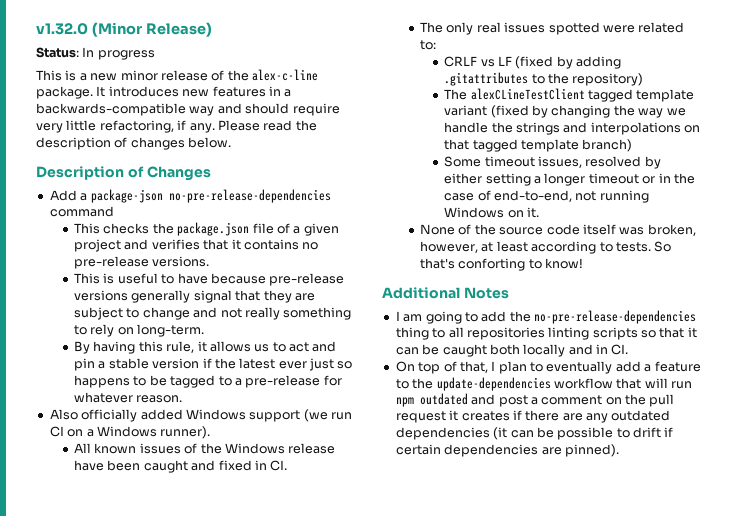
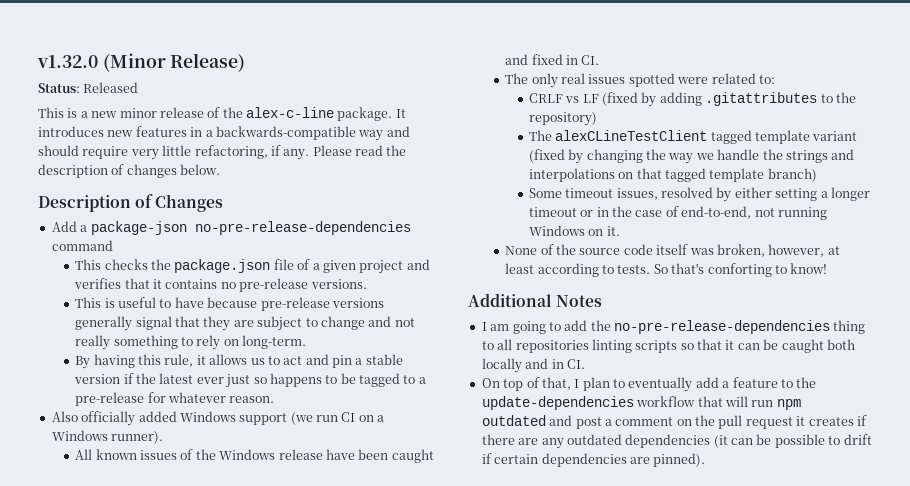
[82,47,155,60] In progress -> [83,82,139,93] Released

